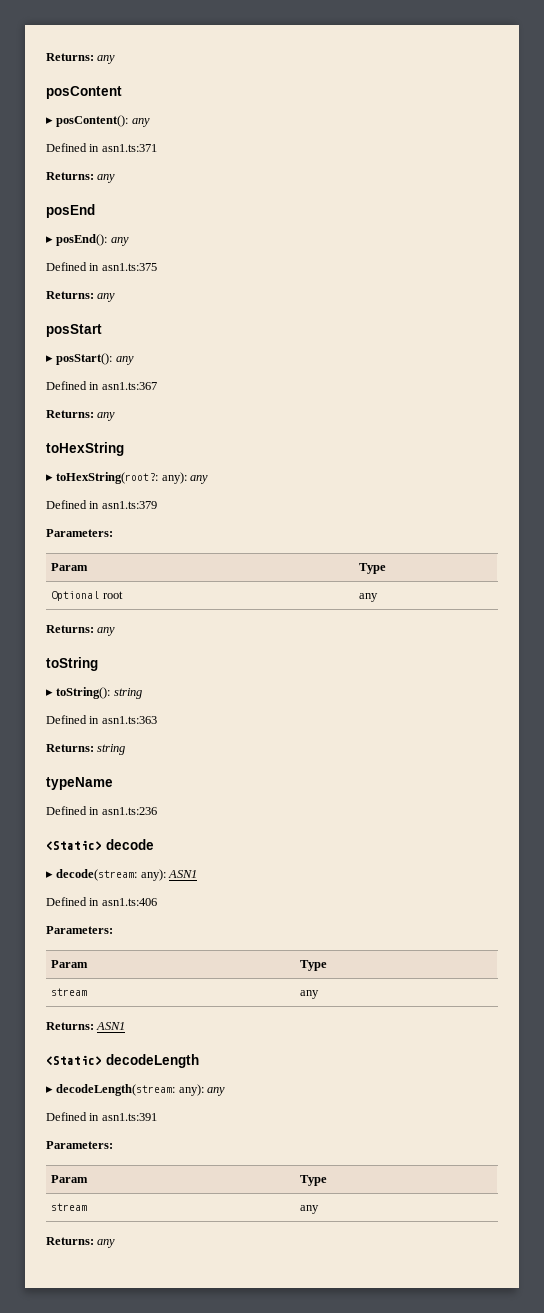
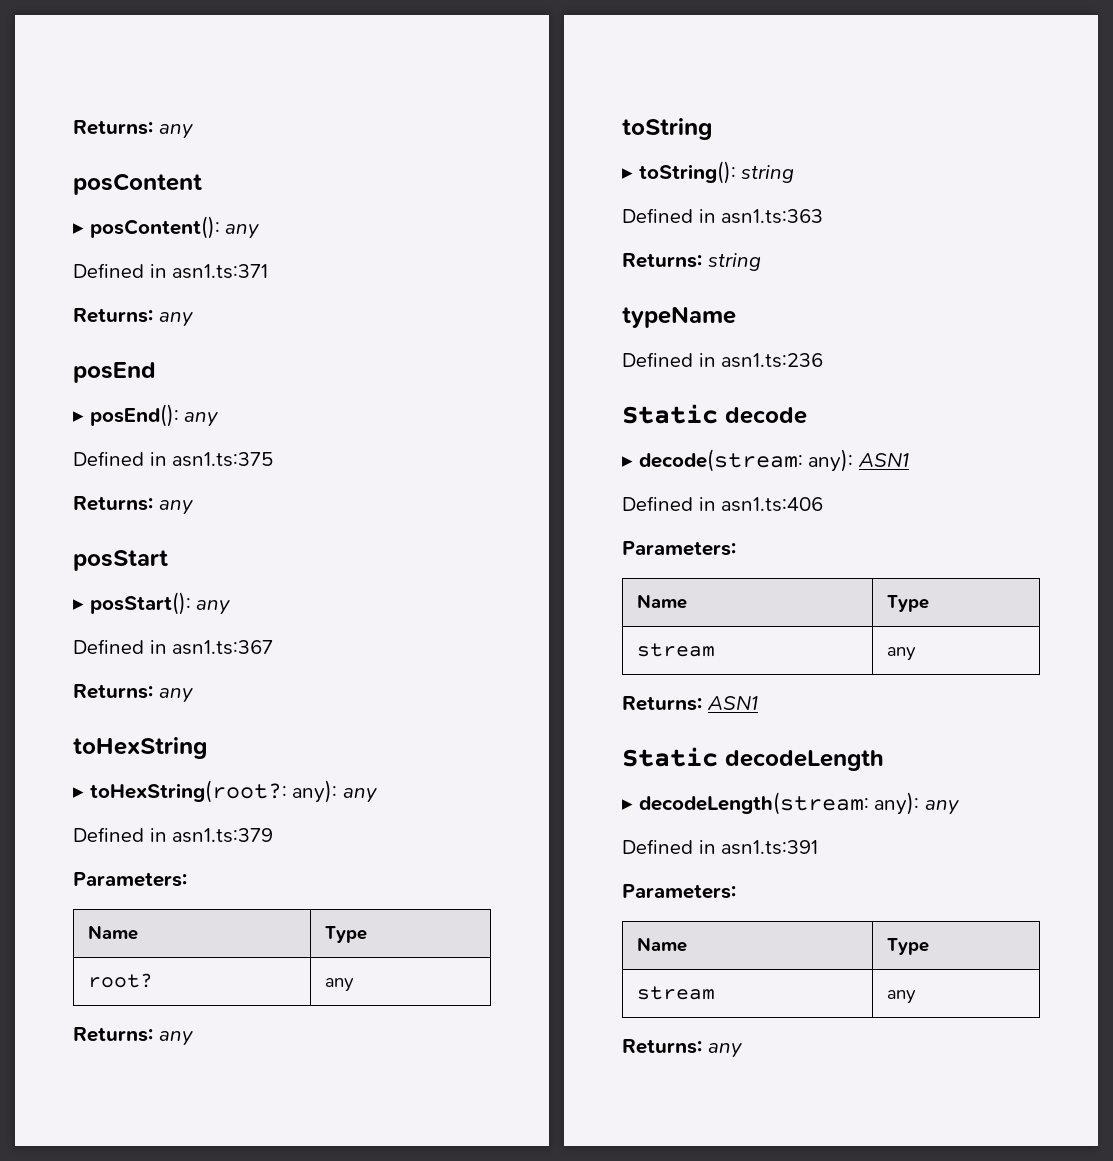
[51,563,89,571] [359,563,387,574] [51,591,123,601] Param | Type // Optional root -> [87,925,138,940] [324,926,367,943] [87,973,153,988] Name | Type // root?
[46,840,102,851] <Static> -> [622,404,718,424] Static
[51,960,89,968] Param -> [636,594,687,609] Name
[46,1055,102,1066] <Static> -> [622,747,718,767] Static
[51,1175,89,1183] Param -> [636,937,687,952] Name

